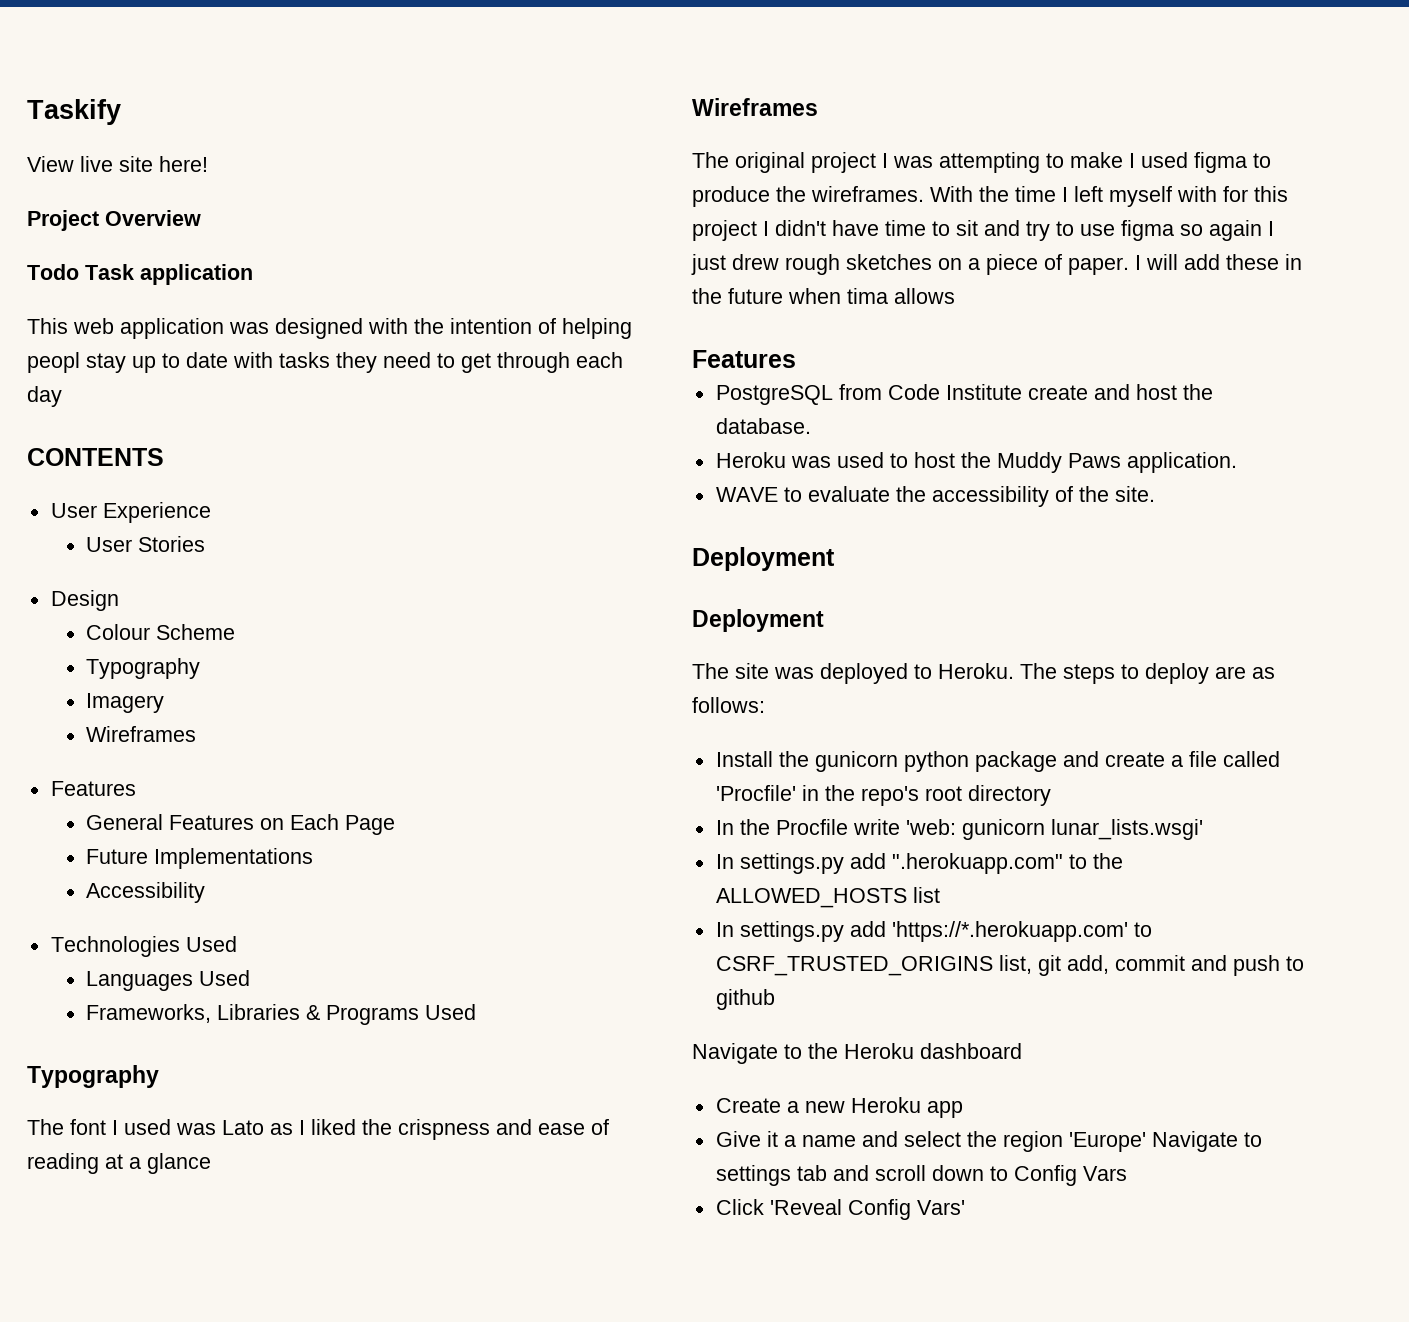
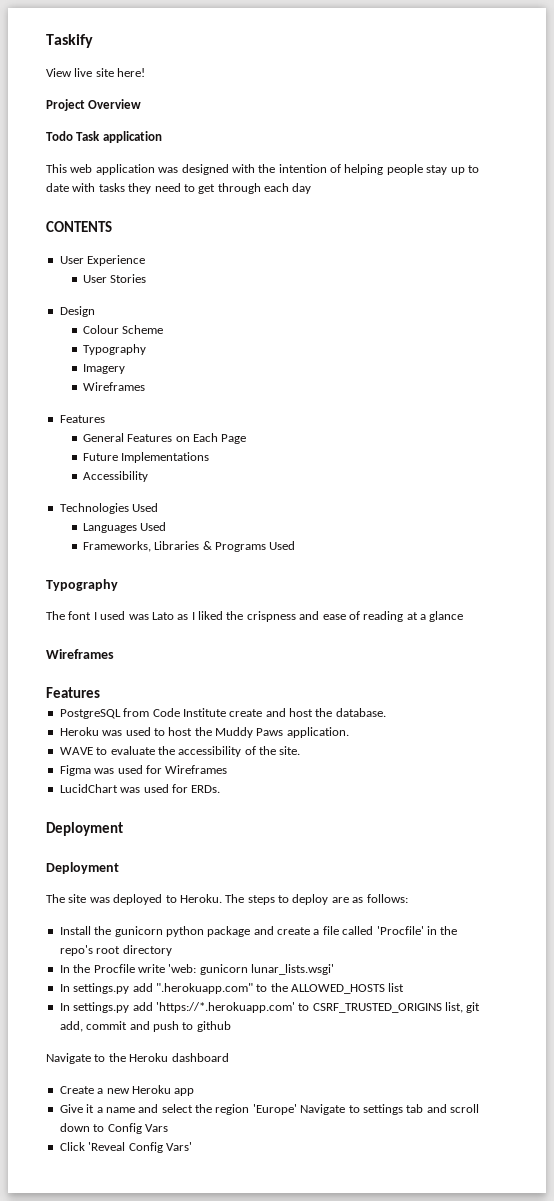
[27,352,80,373] peopl -> [386,164,423,175] people
[692,152,1271,173] [692,186,1288,207] [692,220,1274,241] [691,254,1302,275] [692,288,955,304] // The original project I was attempting to make I used figma to produce the wireframes. With the time I left myself with for this project I didn't have time to sit and try to use figma so again I just drew rough sketches on a piece of paper. I will add these in the future when tima allows -> (114, 654) none
(1155, 494) none -> [59,765,228,776] [59,784,221,793] // Figma was used for Wireframes // LucidChart was used for ERDs.

